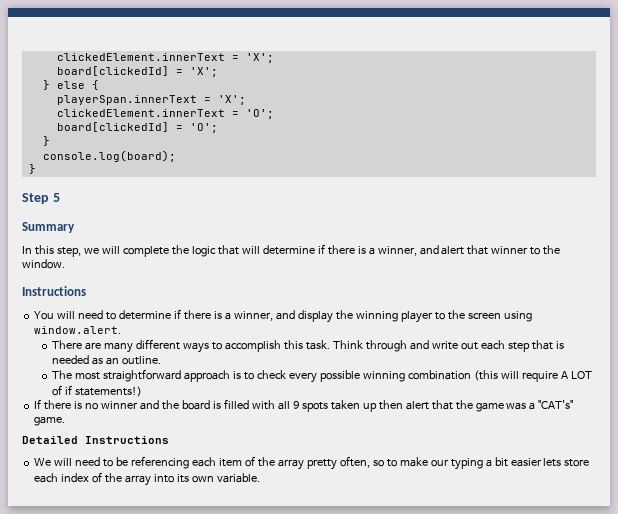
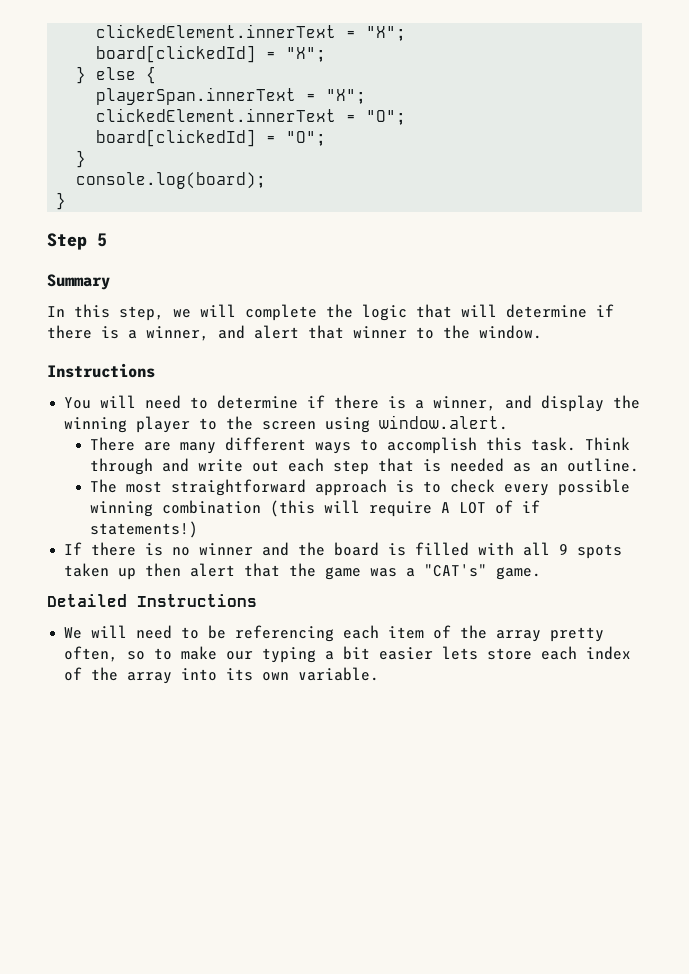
[56,53,274,63] [56,66,218,77] clickedElement.innerText = 'X'; // board[clickedId] = 'X'; -> [96,24,407,41] [96,45,327,63] clickedElement.innerText = "X"; // board[clickedId] = "X";
[217,95,246,105] [56,109,274,119] [56,122,218,133] 'X'; // clickedElement.innerText = 'O'; // board[clickedId] = 'O'; -> [326,89,367,104] [96,108,407,125] [96,129,327,147] "X"; // clickedElement.innerText = "O"; // board[clickedId] = "O";

